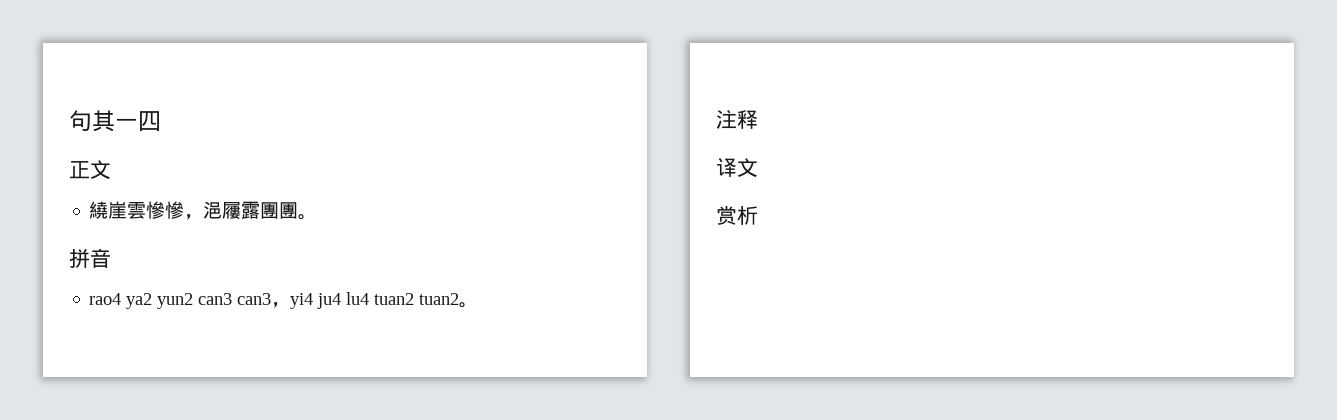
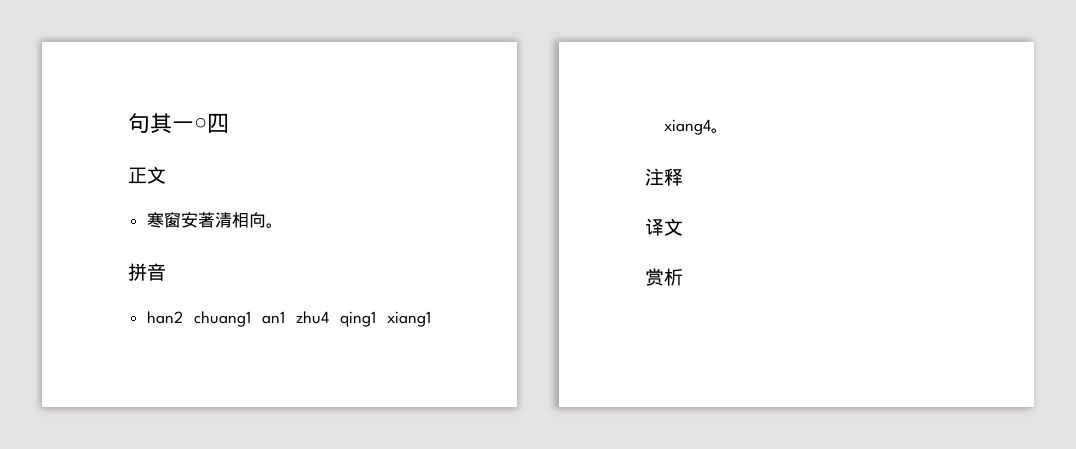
(138, 123) none -> [194,118,207,131] ○
[89,201,318,220] [69,248,111,268] [89,292,460,309] 繞崖雲慘慘，浥屨露團團。 // 拼音 // rao4 ya2 yun2 can3 can3，yi4 ju4 lu4 tuan2 tuan2 -> [146,212,283,228] [128,263,166,281] [146,311,431,327] [663,119,711,135] 寒窗安著清相向。 // 拼音 // han2 chuang1 an1 zhu4 qing1 xiang1 xiang4

